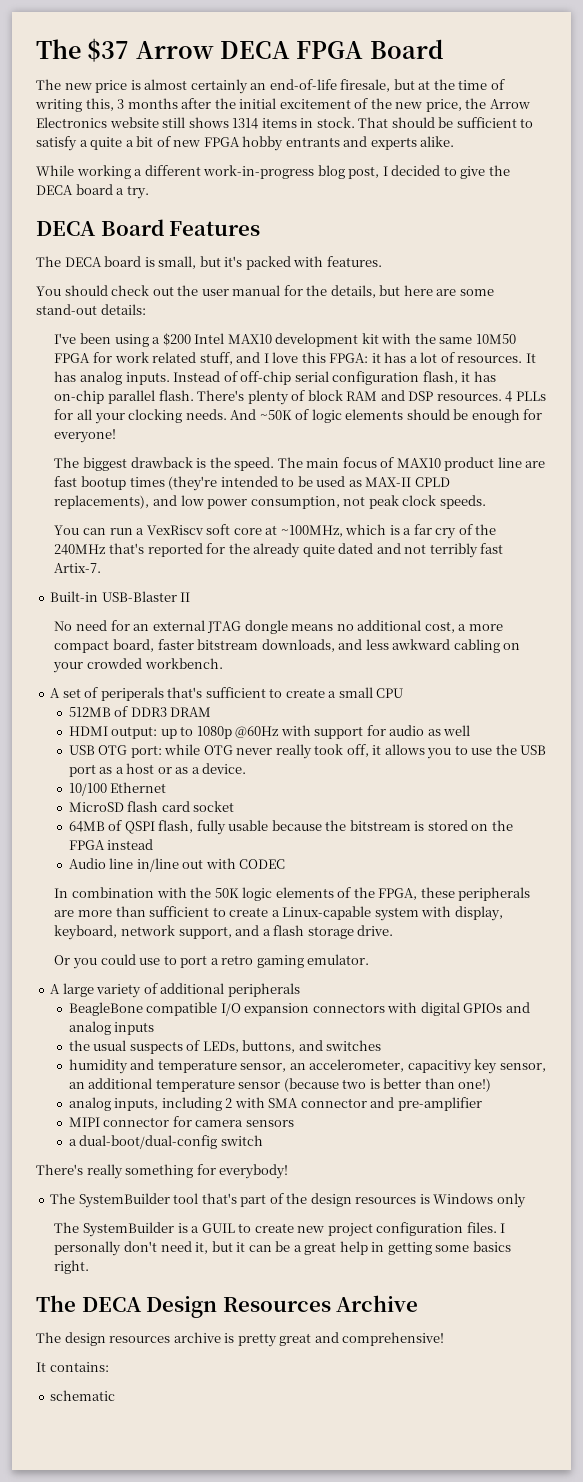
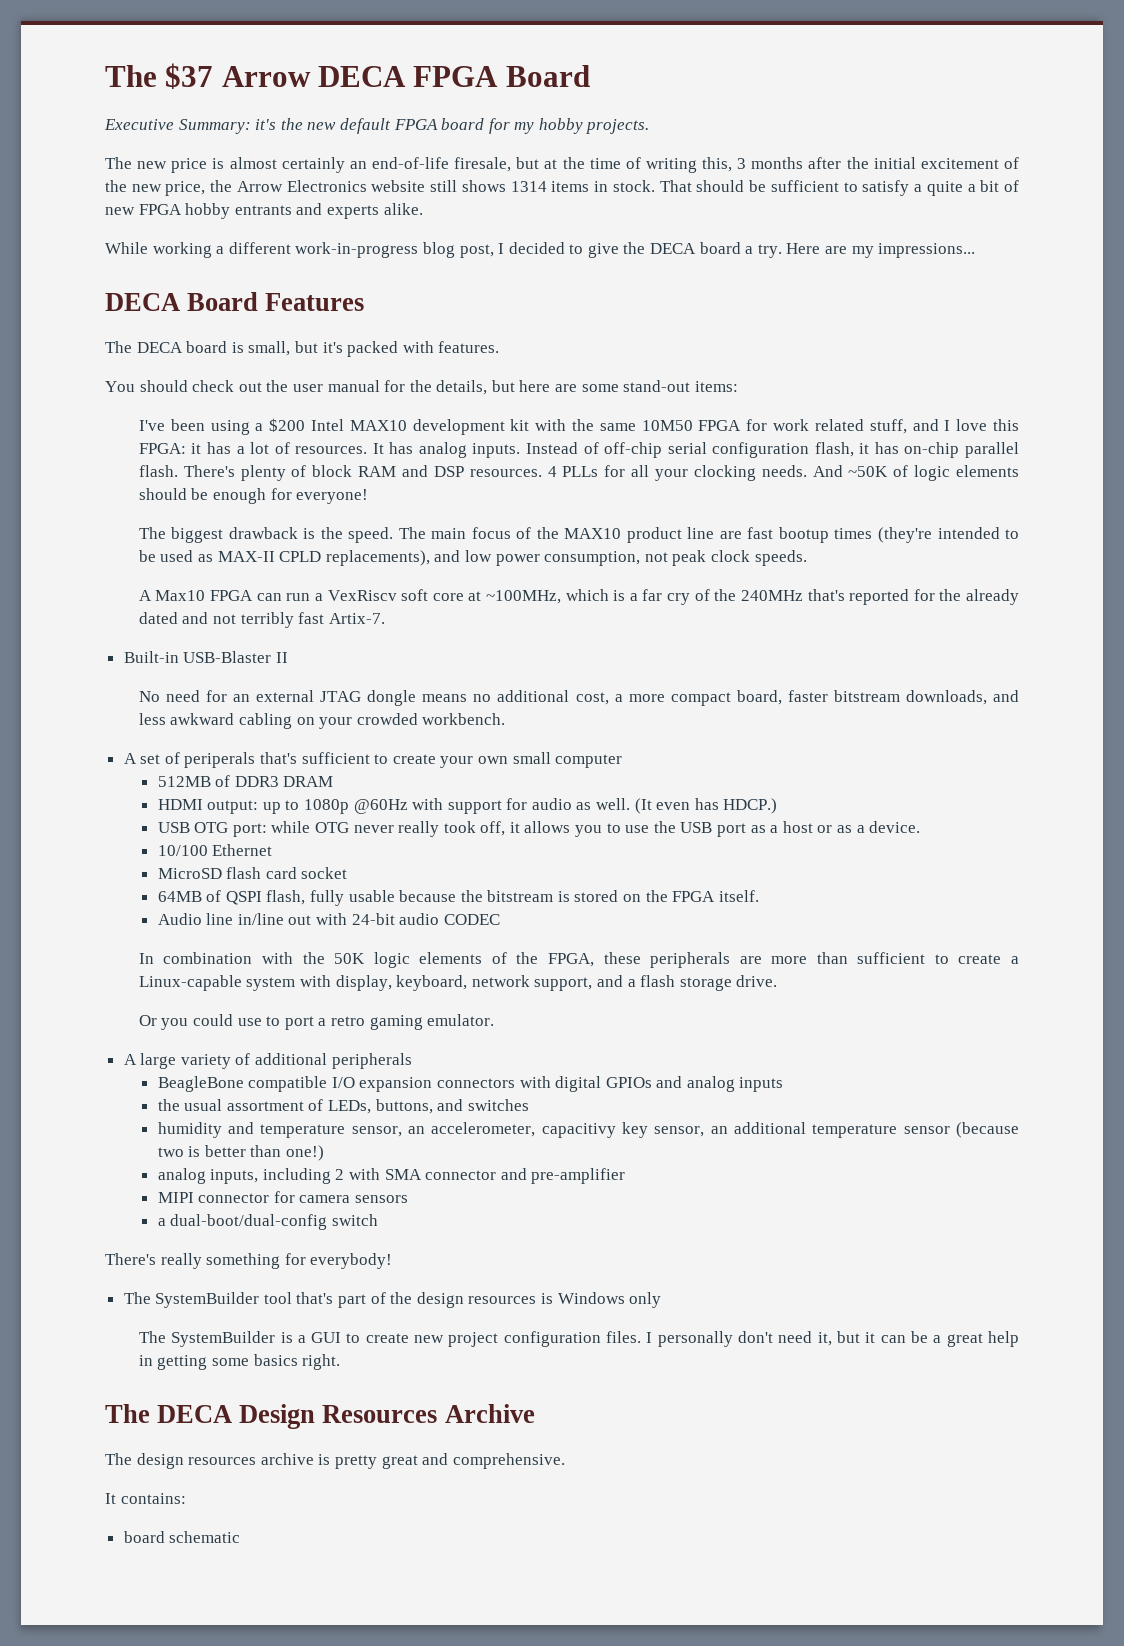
(443, 49) none -> [104,118,650,134] // Executive Summary: it's the new default FPGA board for my hobby projects.
(149, 192) none -> [786,243,976,258] Here are my impressions...
[100,304,146,315] details: -> [694,381,738,392] items:
(395, 462) none -> [536,527,559,539] the
[54,525,80,535] You -> [138,590,254,601] A Max10 FPGA
[302,544,335,557] quite -> (1019, 597) none
[328,687,404,698] a small CPU -> [440,752,623,768] your own small computer
[443,725,471,736] well -> [596,798,778,814] well. (It even has HDCP.)
[107,839,154,850] instead -> [718,890,759,902] itself.
(236, 863) none -> [351,913,440,925] 24-bit audio
[129,1041,183,1054] suspects -> [226,1101,304,1111] assortment
[201,1223,235,1233] GUIL -> [311,1332,342,1343] GUI
[342,1332,445,1346] comprehensive! -> [452,1453,565,1469] comprehensive.
(109, 1367) none -> [123,1531,165,1543] board

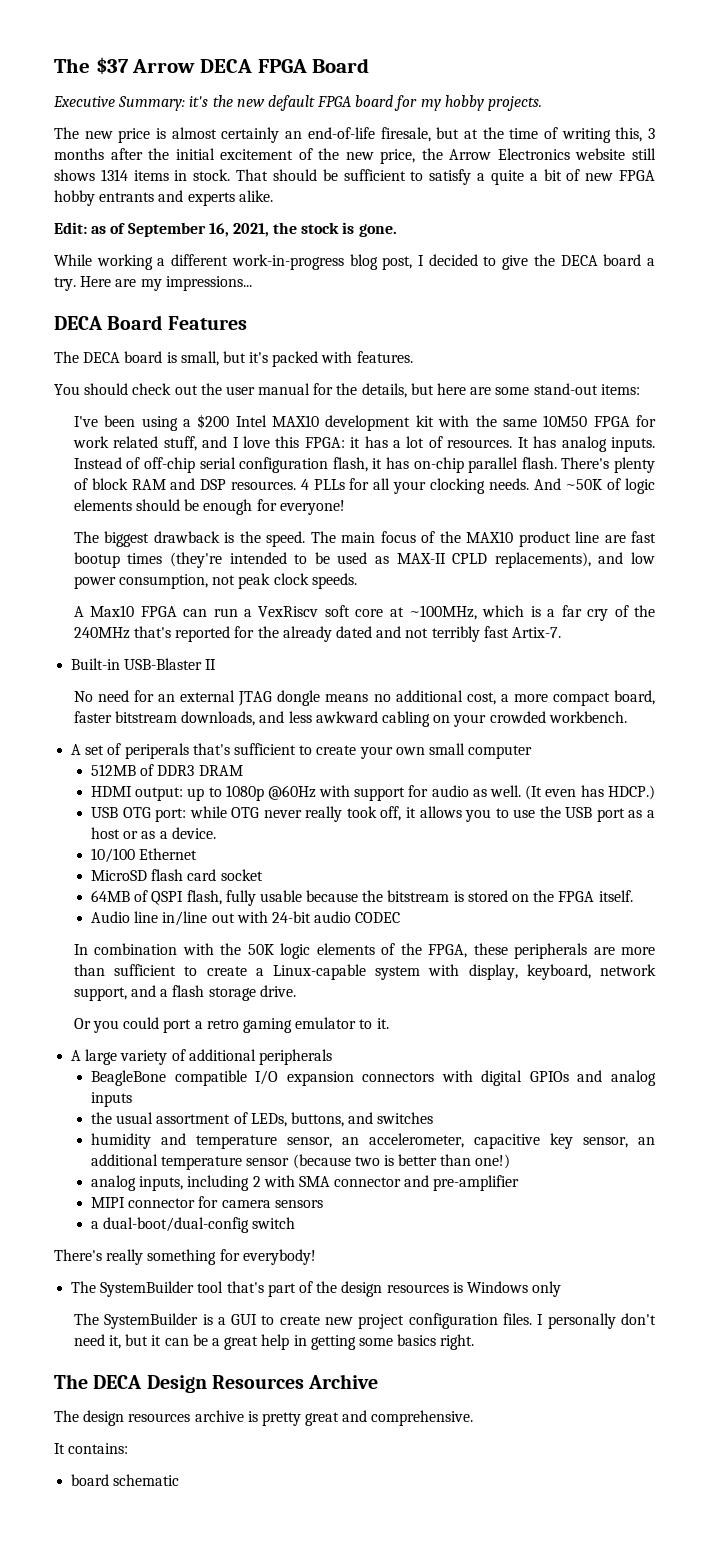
(423, 209) none -> [54,222,397,237] // Edit: as of September 16, 2021, the stock is gone.
[237,1016,281,1026] use to -> (160, 1023) none
[427,1014,495,1026] emulator. -> [295,1017,389,1029] emulator to it.
[541,1123,616,1138] capacitivy -> [473,1134,540,1149] capacitive

